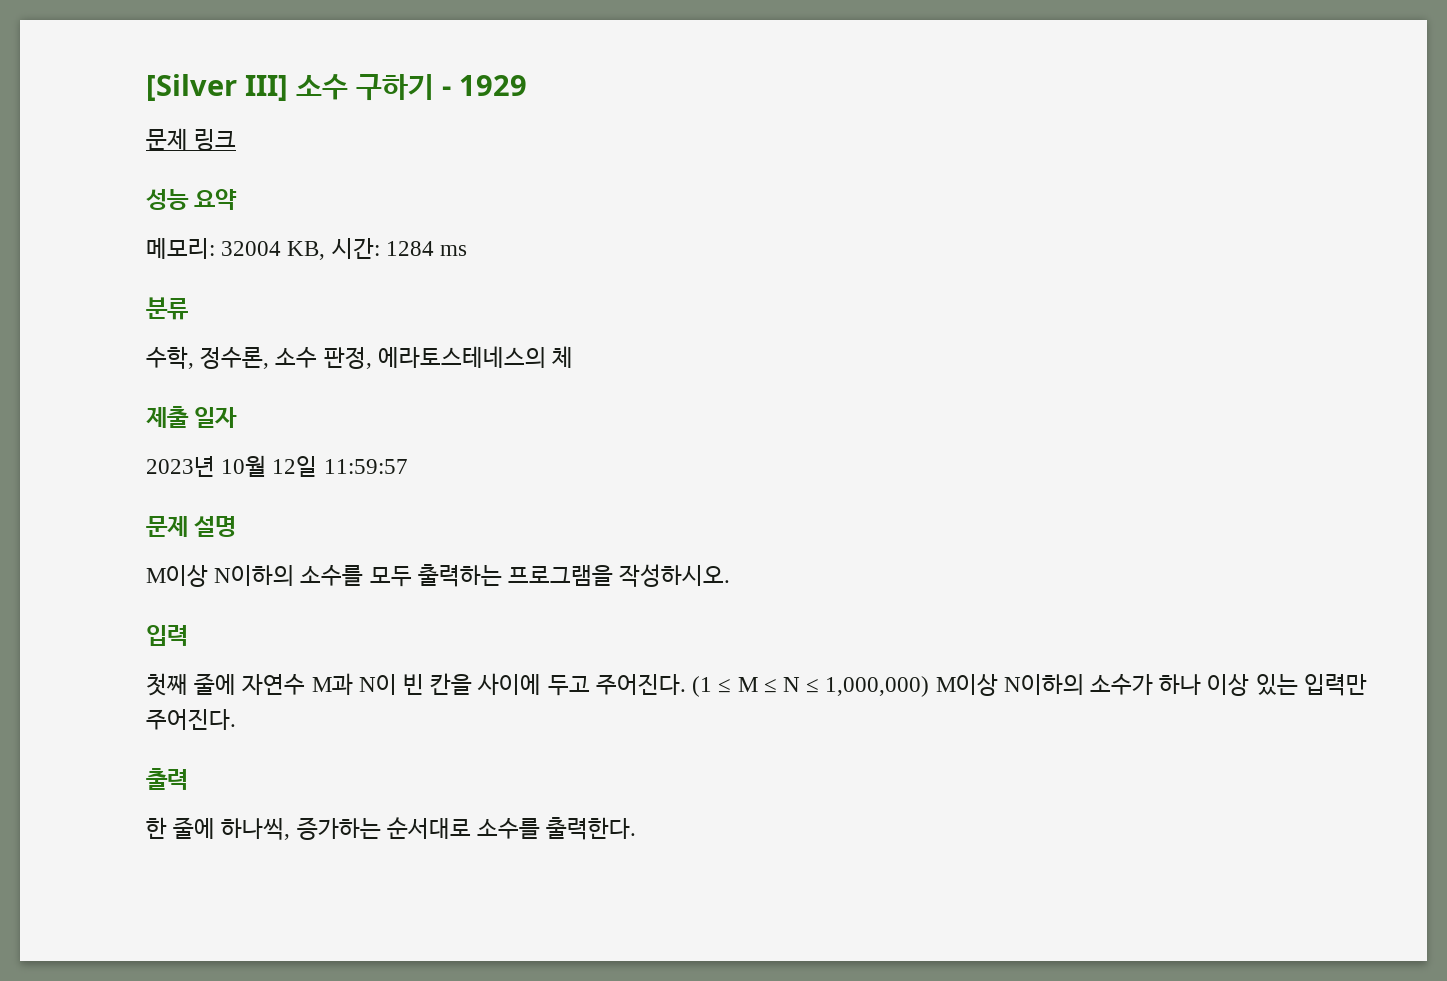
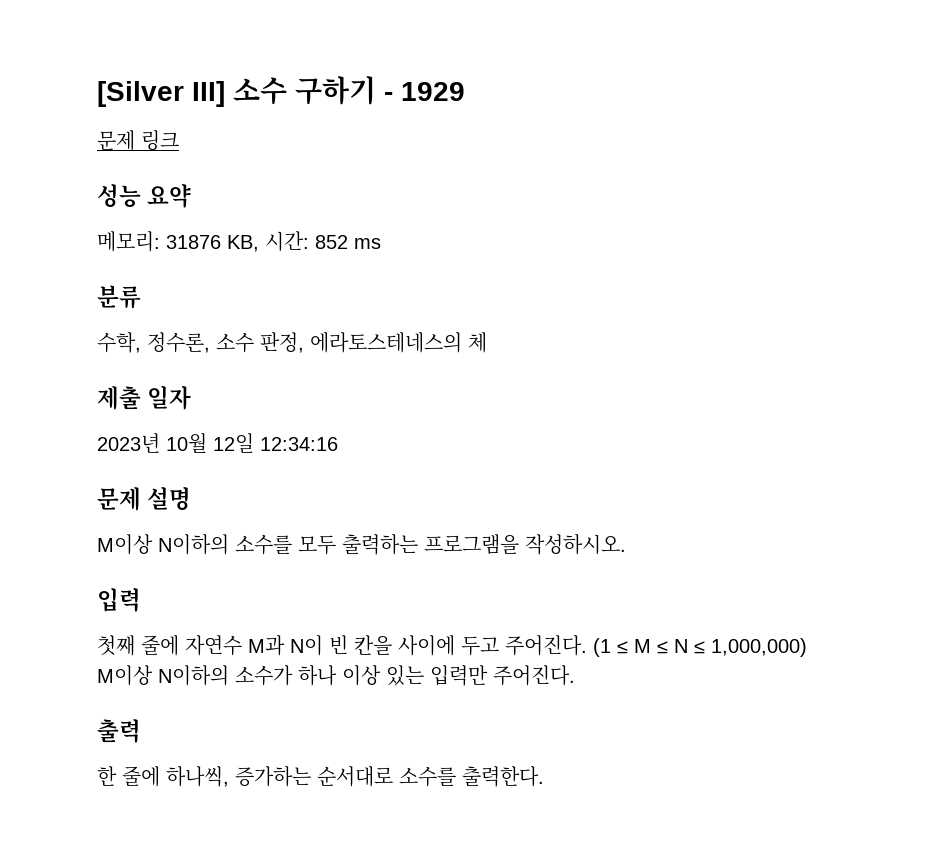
[221,241,282,256] 32004 -> [166,235,221,249] 31876
[385,241,434,256] 1284 -> [315,235,348,249] 852
[323,459,408,474] 11:59:57 -> [260,437,338,451] 12:34:16

